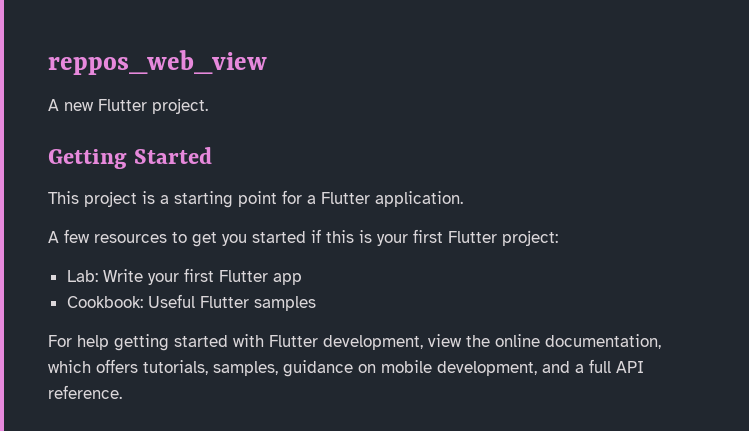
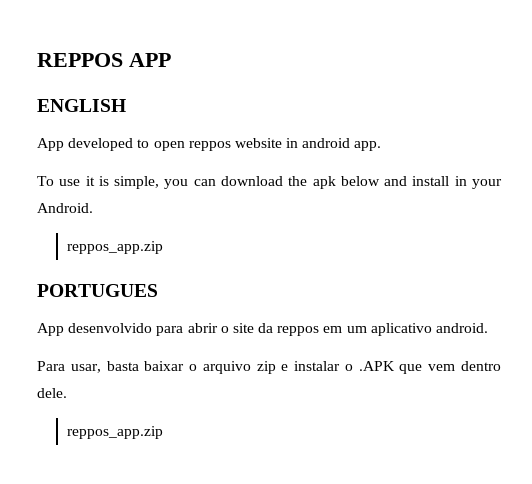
[48,50,267,75] [48,98,208,114] [48,147,212,169] [48,190,463,208] [48,229,558,247] [66,268,302,285] [66,294,316,311] [48,334,661,351] [48,359,644,377] [48,385,122,399] reppos_web_view // A new Flutter project. // Getting Started // This project is a starting point for a Flutter application. // A few resources to get you started if this is your first Flutter project: // Lab: Write your first Flutter app // Cookbook: Useful Flutter samples // For help getting started with Flutter development, view the online documentation, which offers tutorials, samples, guidance on mobile development, and a full API reference. -> [37,53,171,67] [37,99,126,112] [37,138,382,151] [37,176,502,189] [37,203,93,213] [66,241,163,254] [37,284,158,297] [37,323,489,336] [37,361,502,374] [37,388,67,398] [66,426,163,439] REPPOS APP // ENGLISH // App developed to open reppos website in android app. // To use it is simple, you can download the apk below and install in your Android. // reppos_app.zip // PORTUGUES // App desenvolvido para abrir o site da reppos em um aplicativo android. // Para usar, basta baixar o arquivo zip e instalar o .APK que vem dentro dele. // reppos_app.zip

